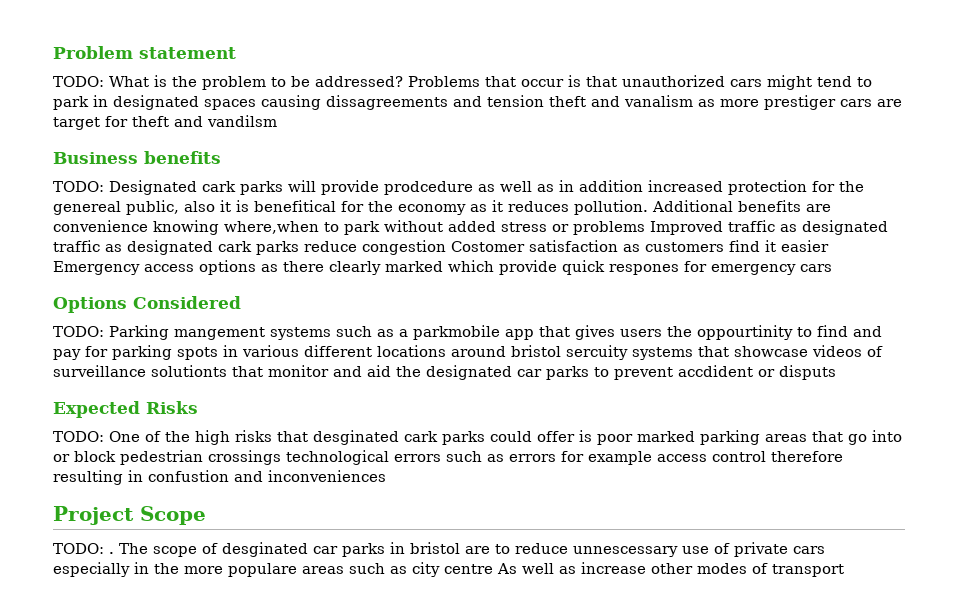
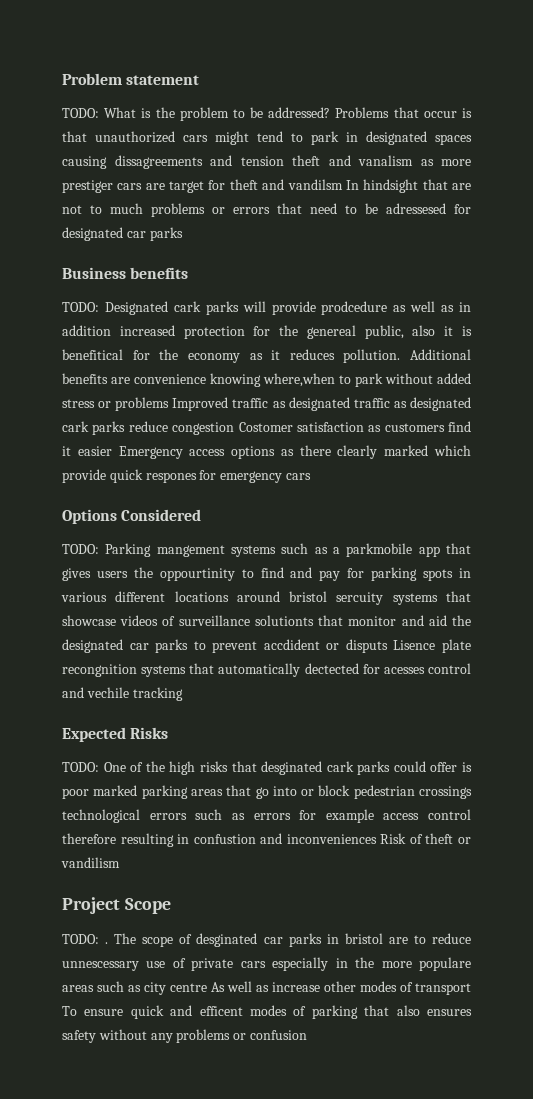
(277, 121) none -> [345,179,472,193] [62,203,471,217] [62,227,183,241] In hindsight that are not to much problems or errors that need to be adressesed for designated car parks
(836, 372) none -> [393,639,471,653] [62,663,471,677] [62,687,183,701] Lisence plate recongnition systems that automatically dectected for acesses control and vechile tracking
(386, 476) none -> [380,833,471,844] [61,857,120,868] Risk of theft or vandilism
(844, 570) none -> [62,1005,472,1019] [62,1029,307,1043] To ensure quick and efficent modes of parking that also ensures safety without any problems or confusion

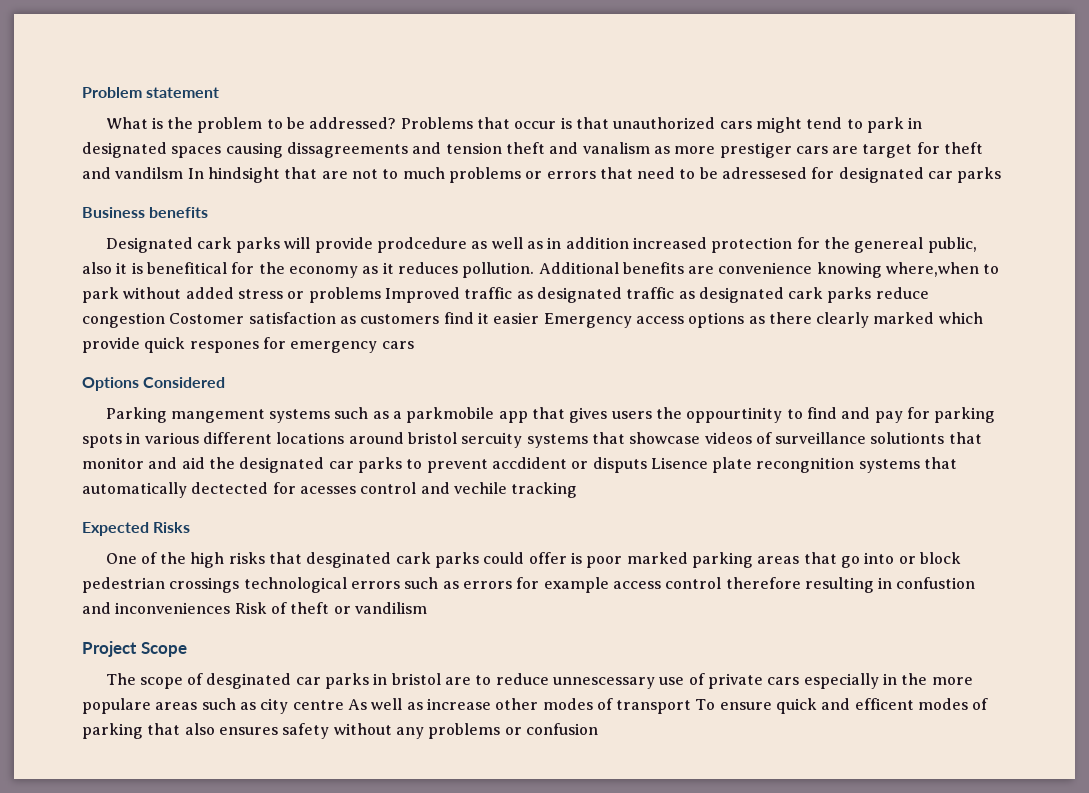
[62,108,99,118] TODO: -> (220, 92) none
[62,302,99,312] TODO: -> (209, 212) none
[62,544,99,554] TODO: -> (226, 382) none
[62,762,99,772] TODO: -> (191, 527) none
[62,934,109,944] TODO: . -> (187, 649) none

